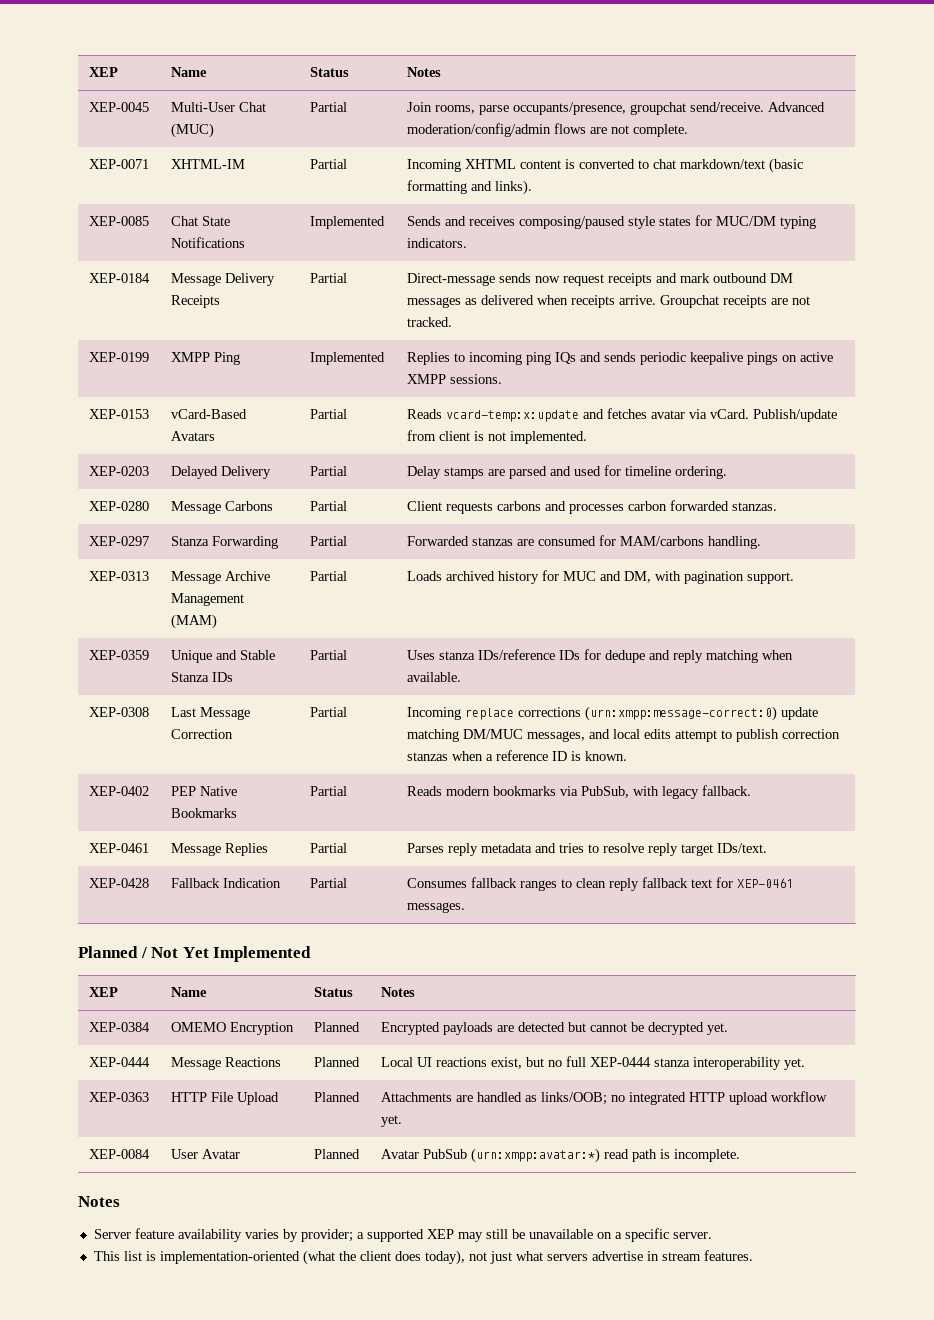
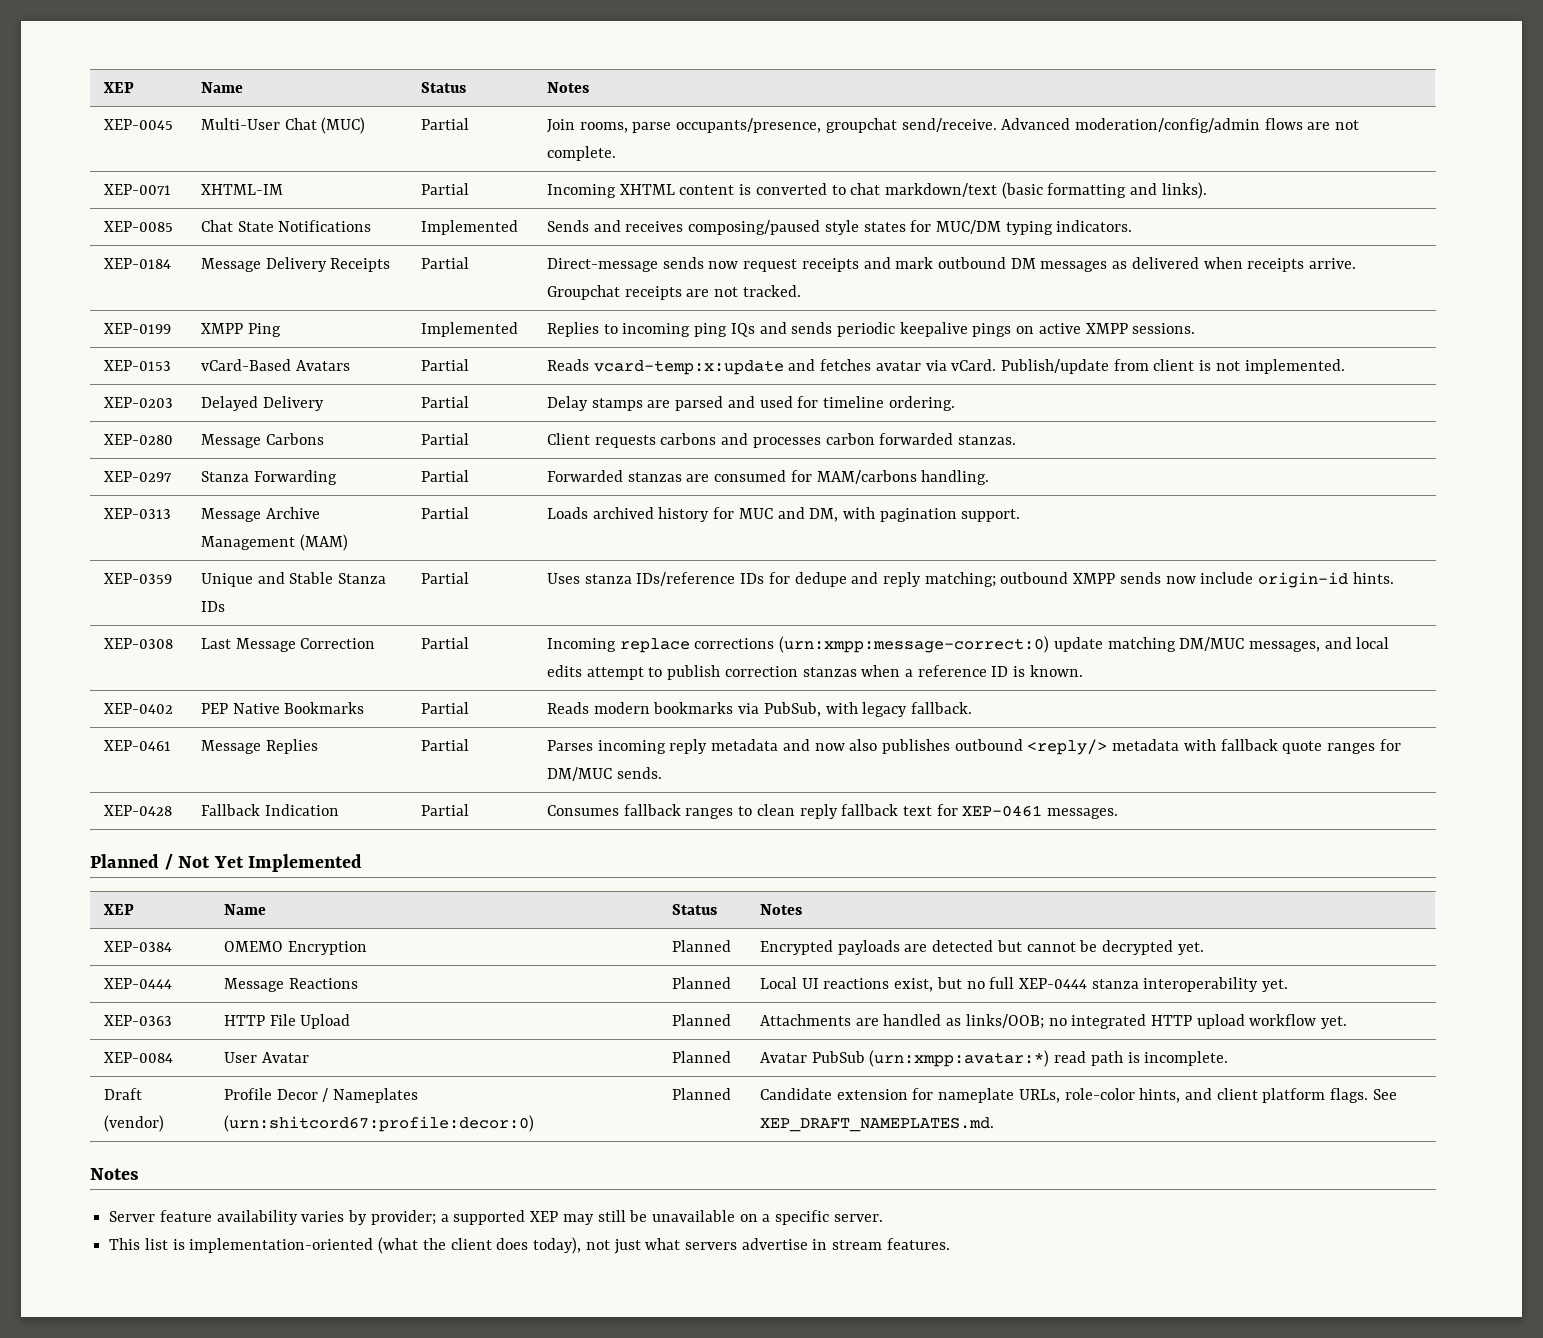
[705,650,793,663] [406,672,461,682] matching when available. -> [924,572,1394,588] matching; outbound XMPP sends now include origin-id hints.
(444, 848) none -> [597,740,666,754] incoming
[558,843,767,856] tries to resolve reply target IDs/text. -> [814,739,1401,755] [546,767,662,781] now also publishes outbound <reply/> metadata with fallback quote ranges for DM/MUC sends.
(740, 1155) none -> [103,1088,142,1100] [103,1115,164,1132] [223,1088,419,1103] [223,1115,534,1132] [671,1088,731,1100] [759,1088,1397,1103] [759,1117,994,1132] // Draft (vendor) | Profile Decor / Nameplates (urn:shitcord67:profile:decor:0) | Planned | Candidate extension for nameplate URLs, role-color hints, and client platform flags. See XEP_DRAFT_NAMEPLATES.md.

